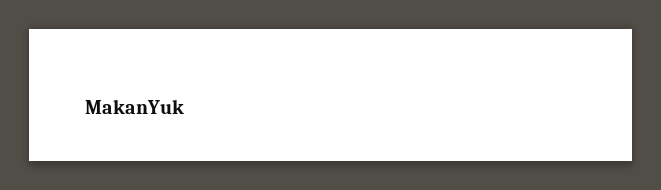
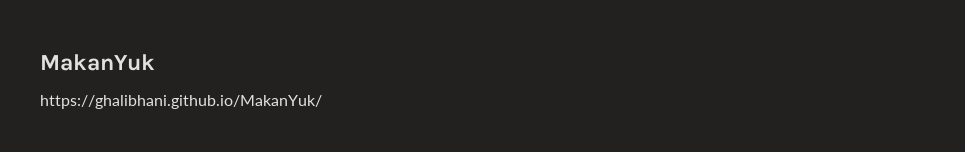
(184, 106) none -> [40,95,322,109] // https://ghalibhani.github.io/MakanYuk/

